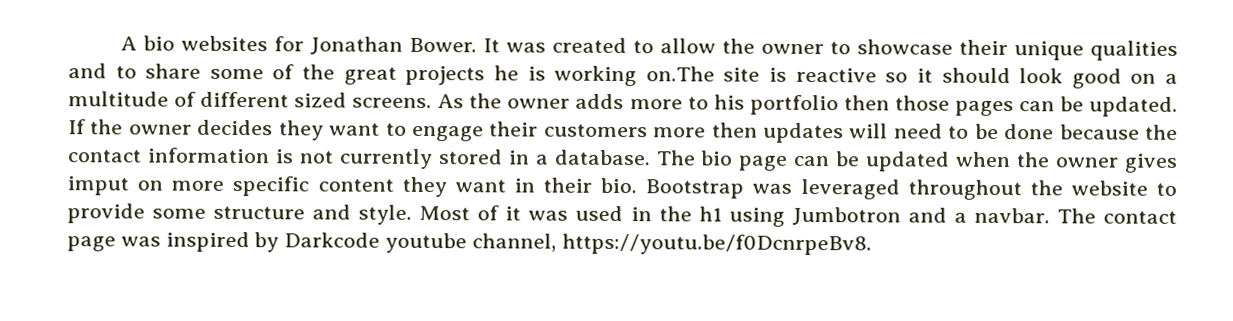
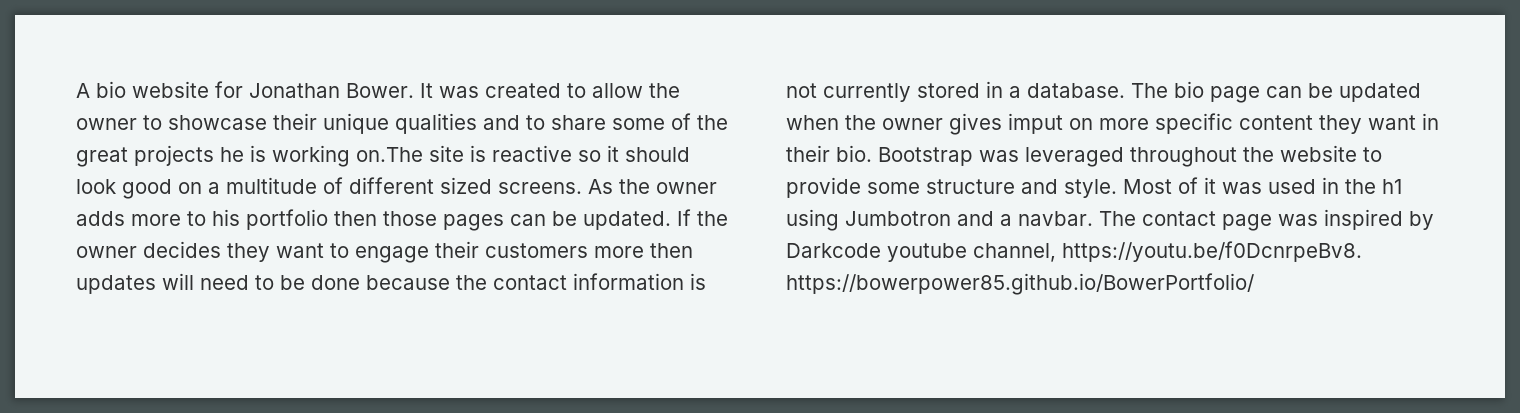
[180,35,268,52] websites -> [132,81,209,98] website
(872, 244) none -> [786,273,1254,295] https://bowerpower85.github.io/BowerPortfolio/

